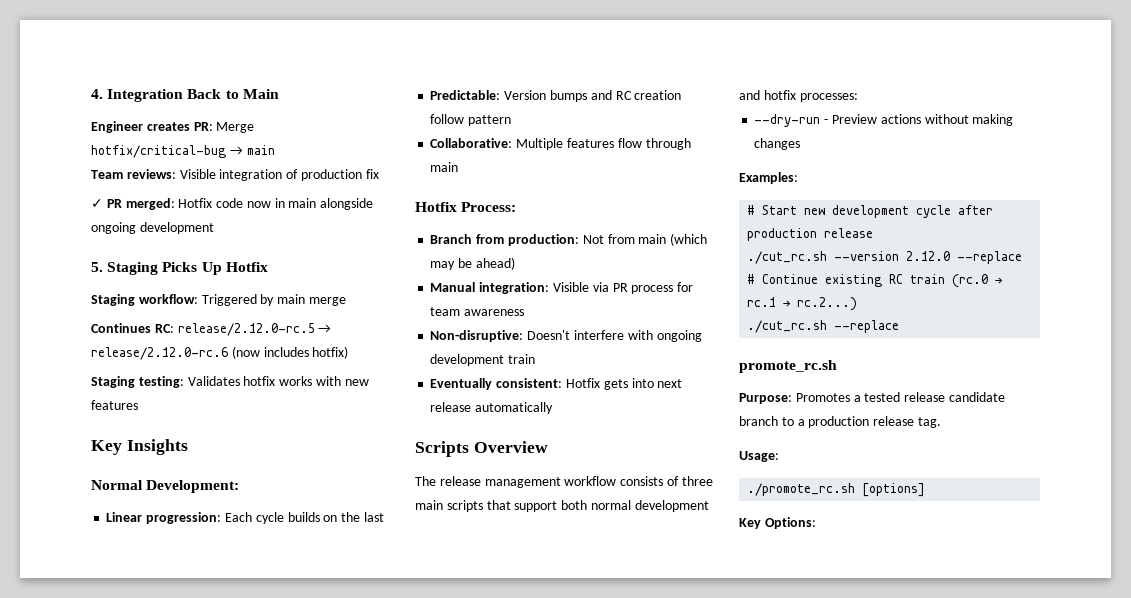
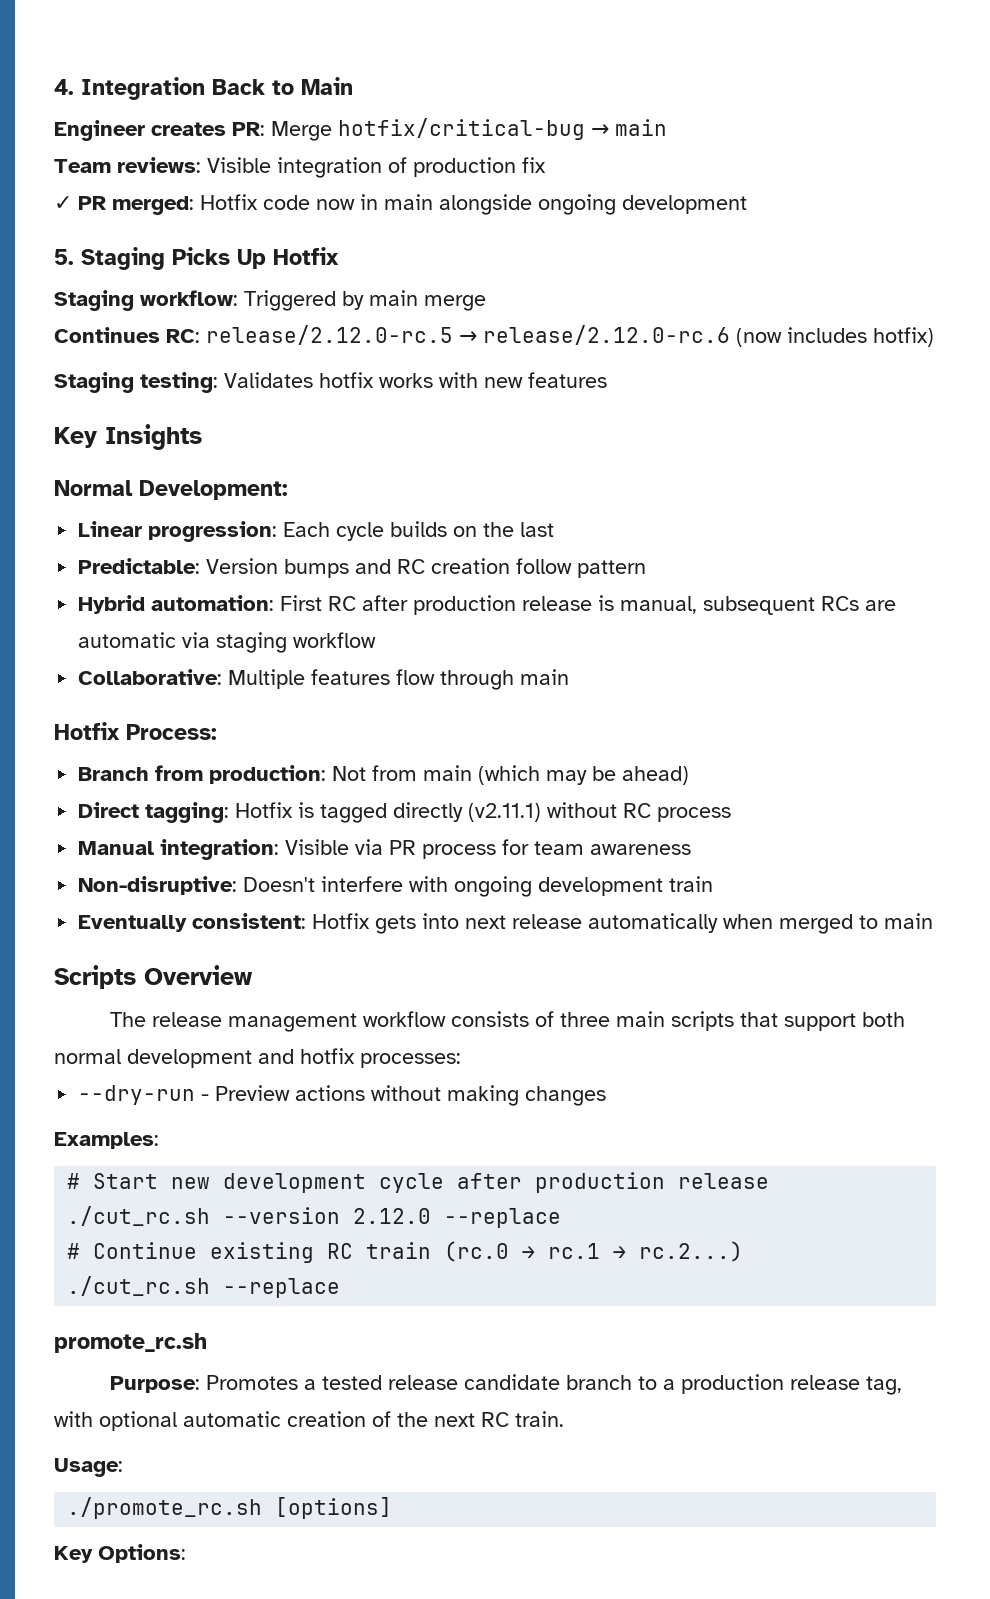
(512, 120) none -> [78,595,897,615] [78,632,377,653] // Hybrid automation: First RC after production release is manual, subsequent RCs are automatic via staging workflow
(515, 263) none -> [78,802,732,823] // Direct tagging: Hotfix is tagged directly (v2.11.1) without RC process
(554, 408) none -> [723,913,934,934] when merged to main
[917,417,941,428] tag. -> [866,1376,903,1395] [54,1411,564,1431] tag, with optional automatic creation of the next RC train.

